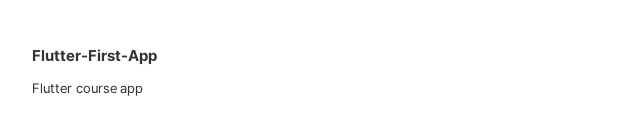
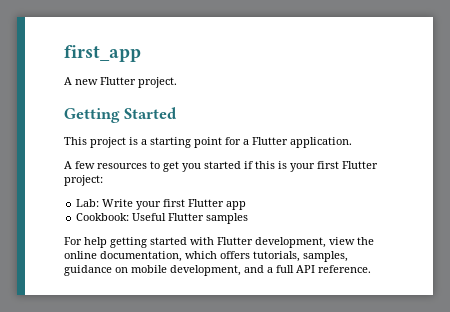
[32,49,157,65] [32,83,144,96] Flutter-First-App // Flutter course app -> [64,45,141,62] [64,77,177,88] [64,107,178,123] [64,137,352,148] [64,161,378,172] [64,175,103,186] [76,199,247,210] [76,213,249,224] [64,237,374,248] [64,251,348,262] [64,265,371,276] first_app // A new Flutter project. // Getting Started // This project is a starting point for a Flutter application. // A few resources to get you started if this is your first Flutter project: // Lab: Write your first Flutter app // Cookbook: Useful Flutter samples // For help getting started with Flutter development, view the online documentation, which offers tutorials, samples, guidance on mobile development, and a full API reference.

